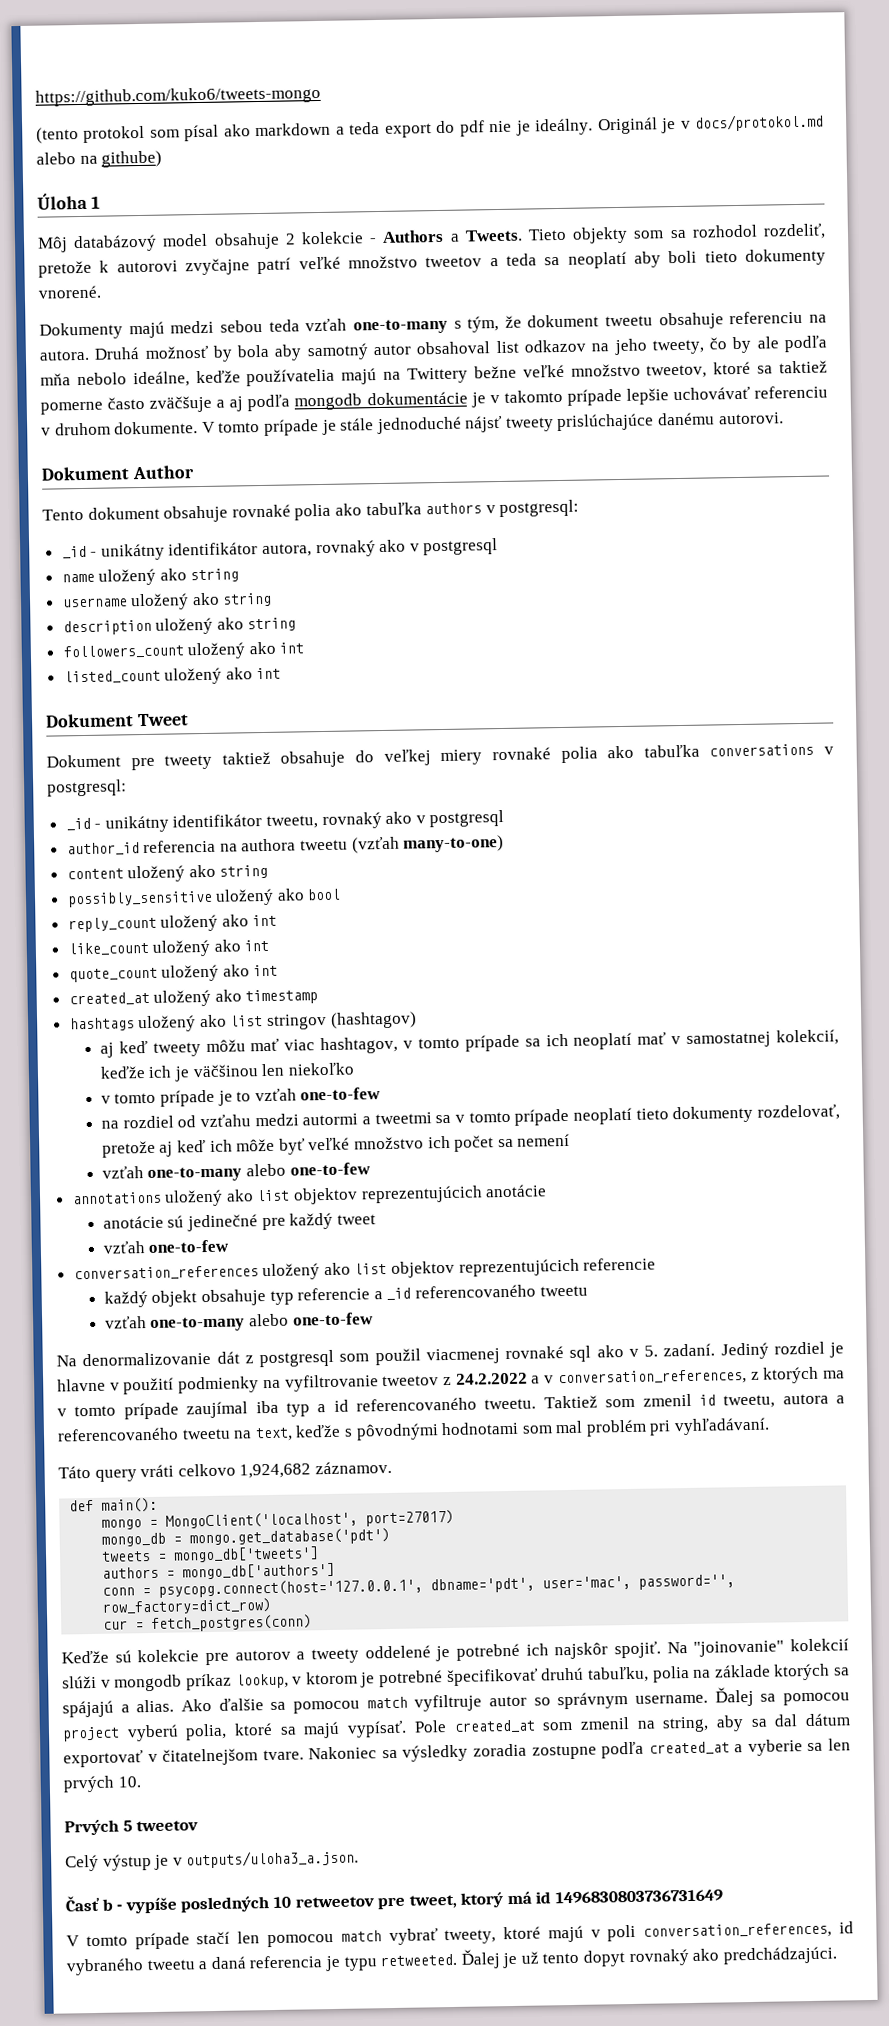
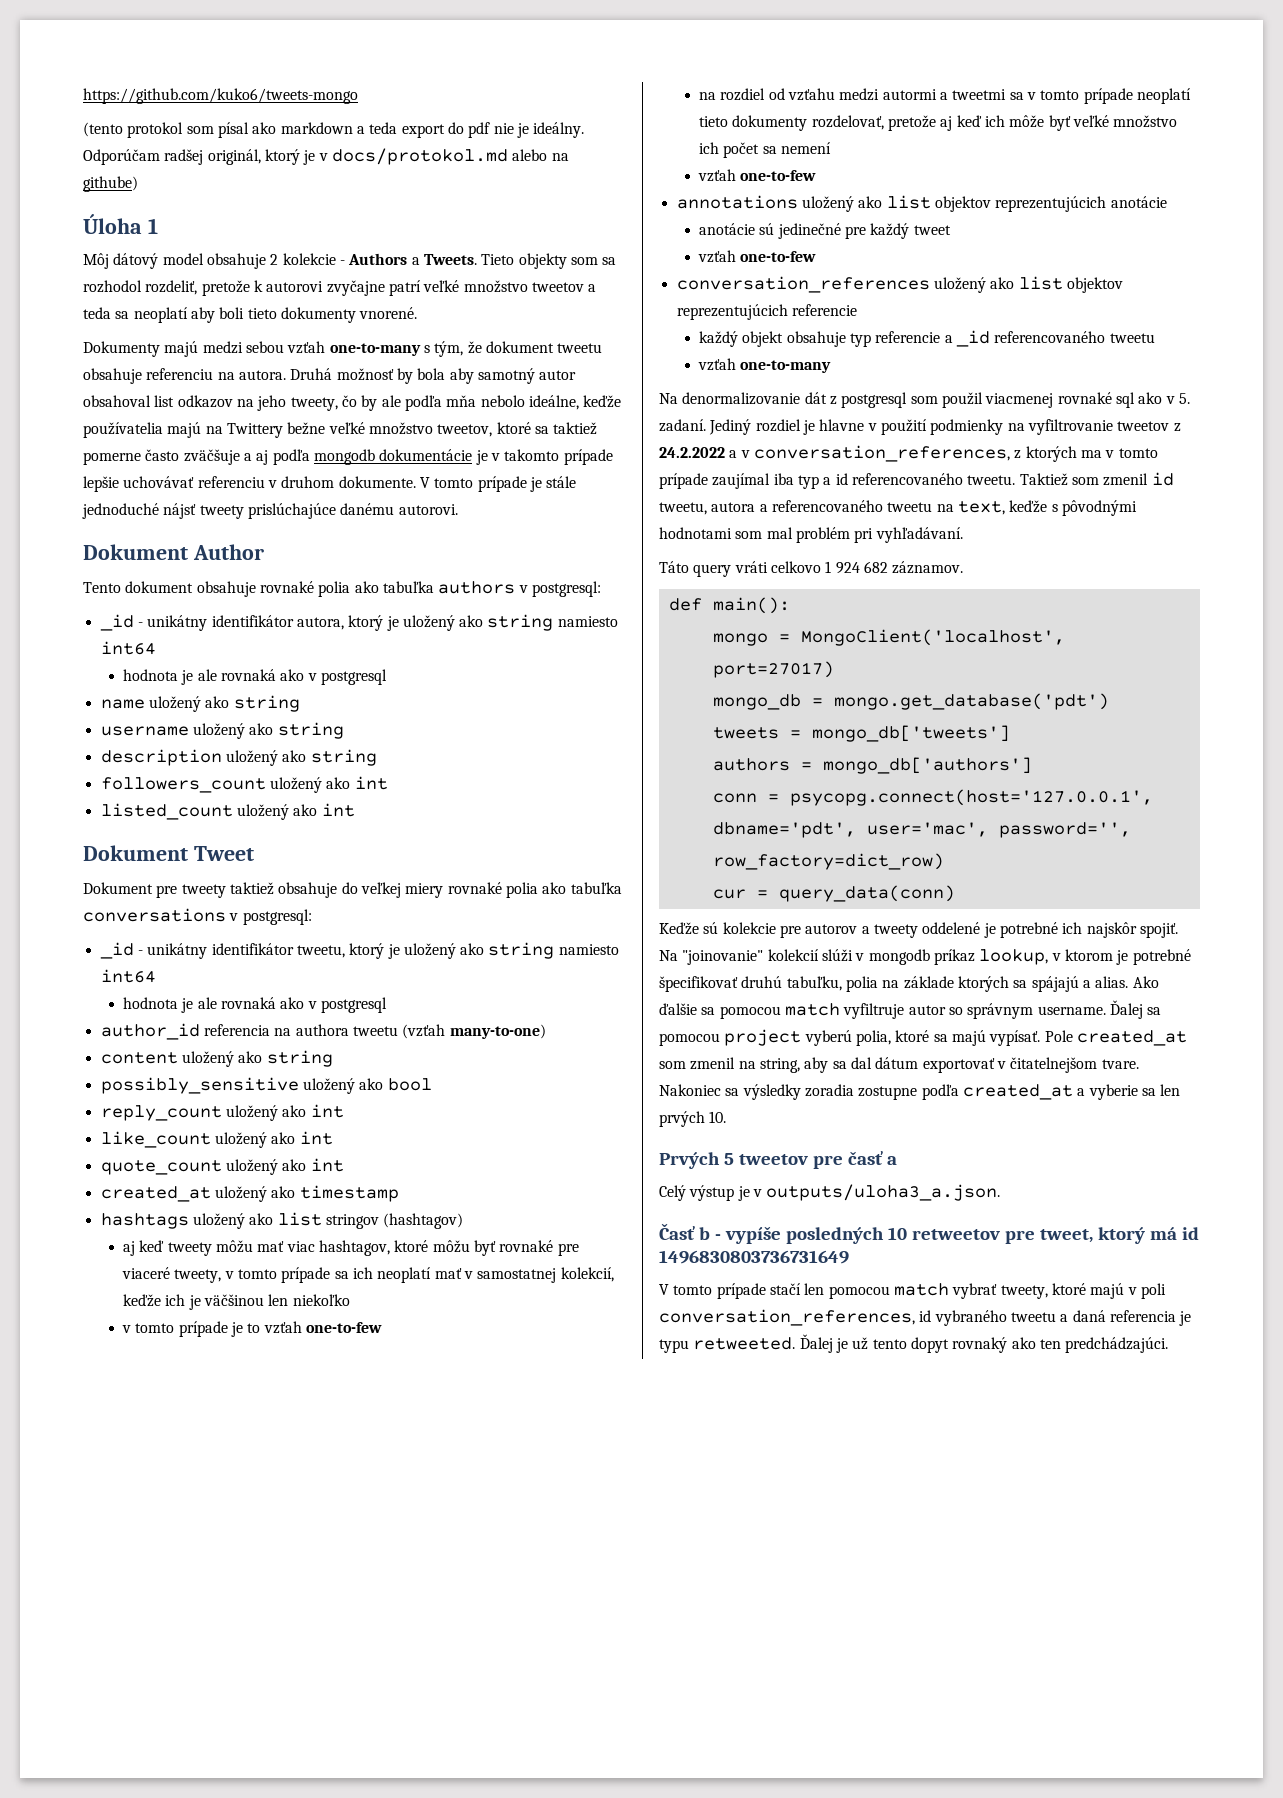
[597,117,658,135] Originál -> [83,149,300,165] Odporúčam radšej originál, ktorý
[73,234,158,253] databázový -> [113,253,159,269] dátový
[268,319,300,332] teda -> (284, 347) none
[315,540,376,558] rovnaký -> [348,614,618,631] [100,641,156,655] [123,669,277,685] ktorý je uložený ako string namiesto int64 // hodnota je ale rovnaká
[321,812,382,830] rovnaký -> [349,942,619,959] [100,969,156,983] [123,997,277,1013] ktorý je uložený ako string namiesto int64 // hodnota je ale rovnaká
(399, 1045) none -> [394,1240,579,1256] [122,1267,222,1283] ktoré môžu byť rovnaké pre viaceré tweety,
[147,1163,287,1182] one-to-many alebo -> (737, 175) none
[249,1312,374,1327] alebo one-to-few -> (832, 366) none
[239,1463,312,1479] 1,924,682 -> [825,561,888,574] 1 924 682
[151,1614,313,1632] fetch_postgres(conn) -> [778,885,955,902] query_data(conn)
(199, 1826) none -> [812,1151,897,1169] pre časť a
(720, 1954) none -> [1039,1339,1061,1349] ten

